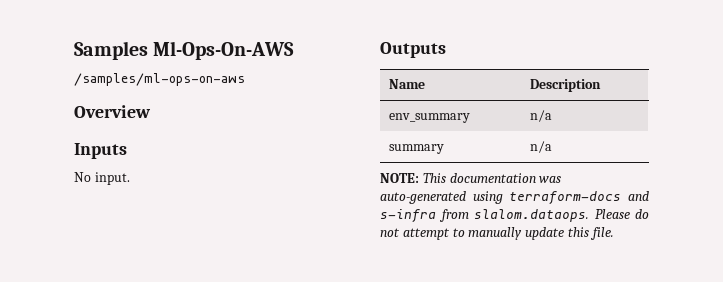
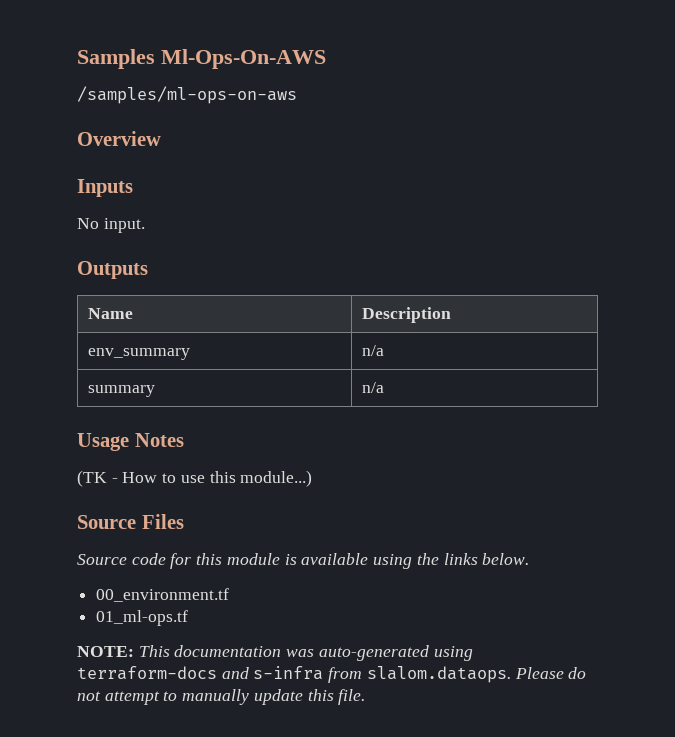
(552, 147) none -> [77,433,184,451] [77,470,313,487] [77,514,184,529] [77,553,530,569] [96,588,230,602] [96,610,189,626] // Usage Notes // (TK - How to use this module...) // Source Files // Source code for this module is available using the links below. // 00_environment.tf // 01_ml-ops.tf

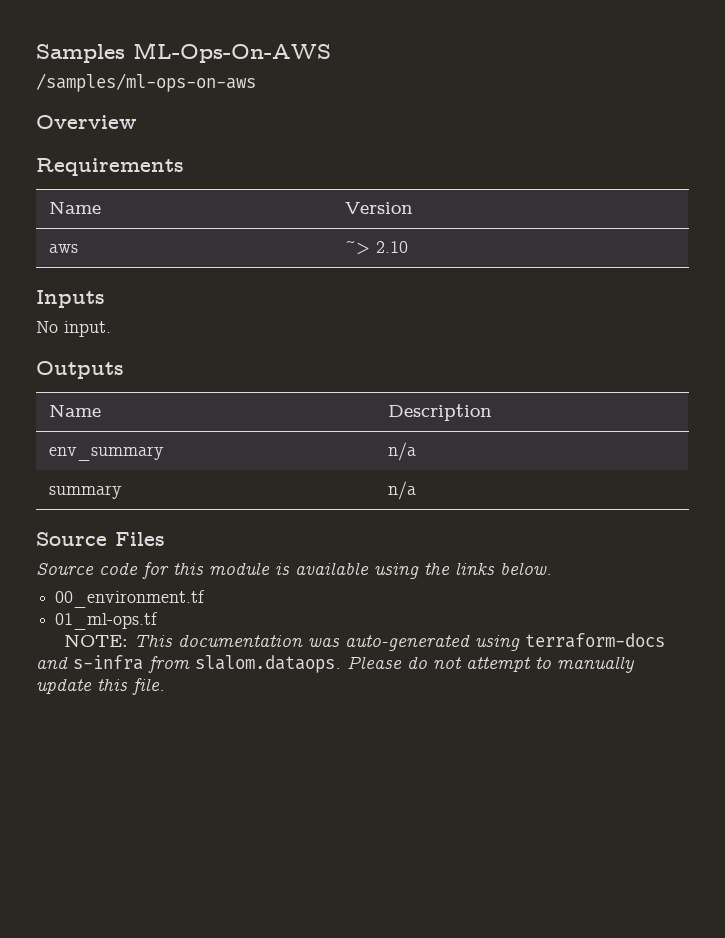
[161,49,326,69] Ml-Ops-On-AWS -> [133,42,331,63] ML-Ops-On-AWS
(161, 138) none -> [36,158,184,176] [48,201,101,214] [344,202,413,214] [48,244,78,253] [344,240,408,255] // Requirements // Name | Version // aws | ~> 2.10
[77,433,184,451] [77,470,313,487] // Usage Notes // (TK - How to use this module...) -> (416, 490) none

